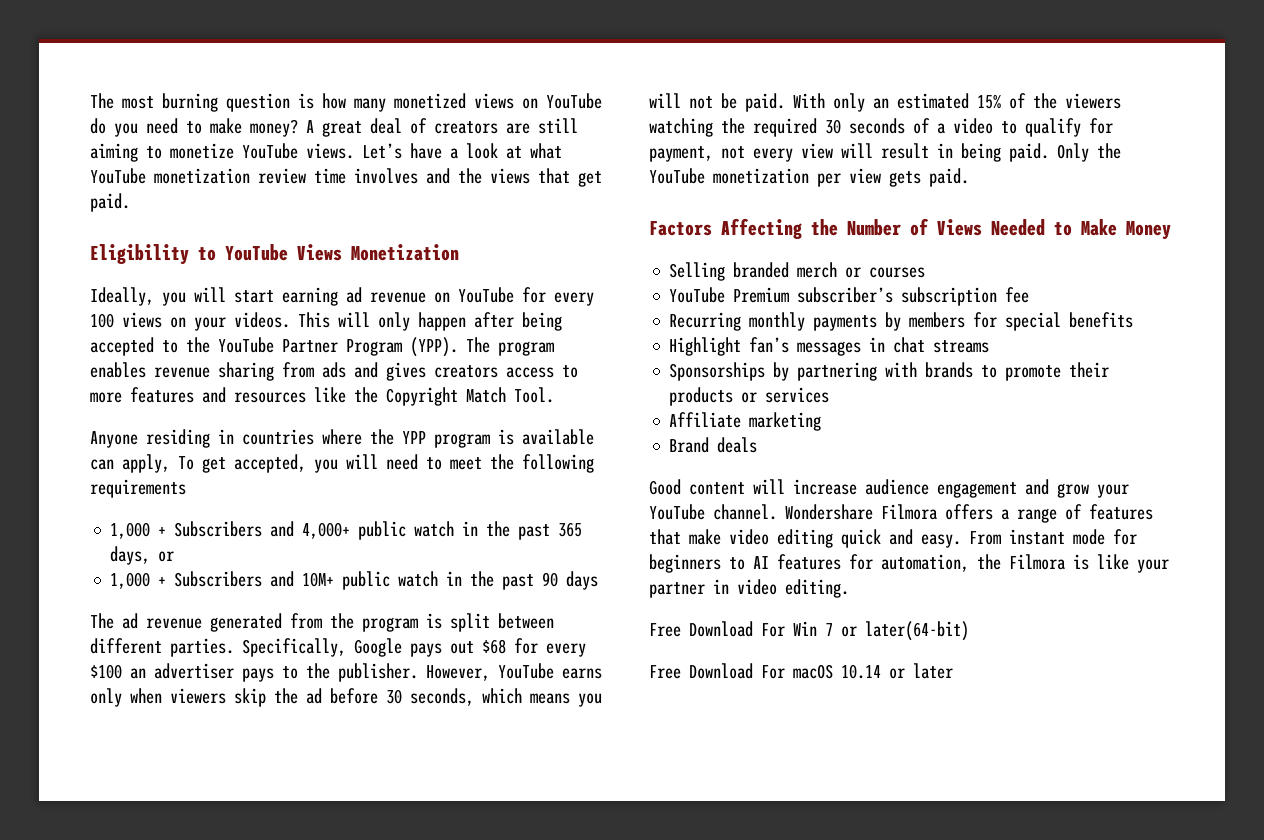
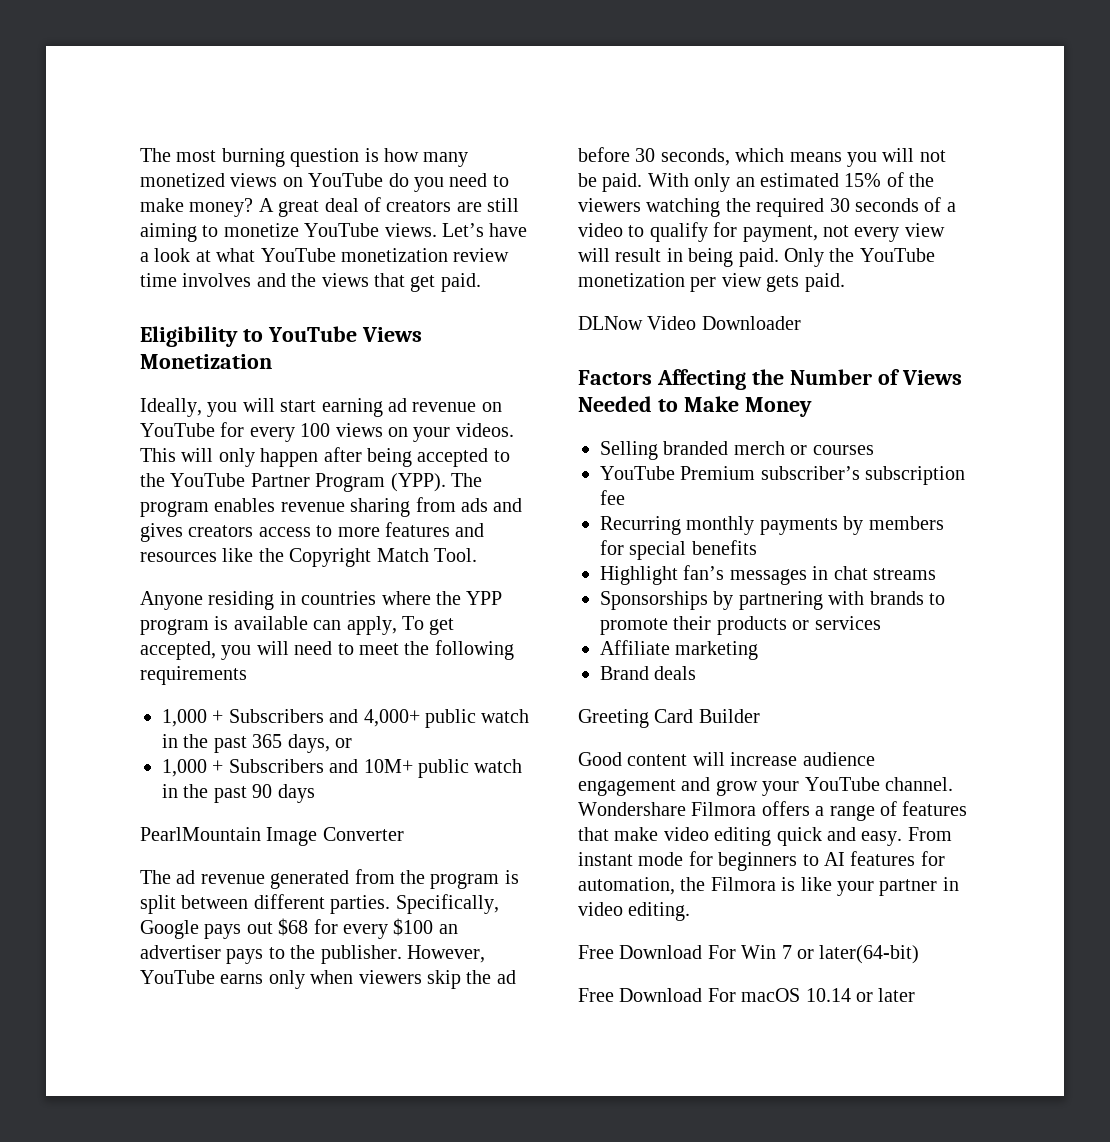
(599, 580) none -> [140,827,404,846] // PearlMountain Image Converter
(969, 177) none -> [578,316,801,330] // DLNow Video Downloader
(758, 445) none -> [578,709,760,728] // Greeting Card Builder

